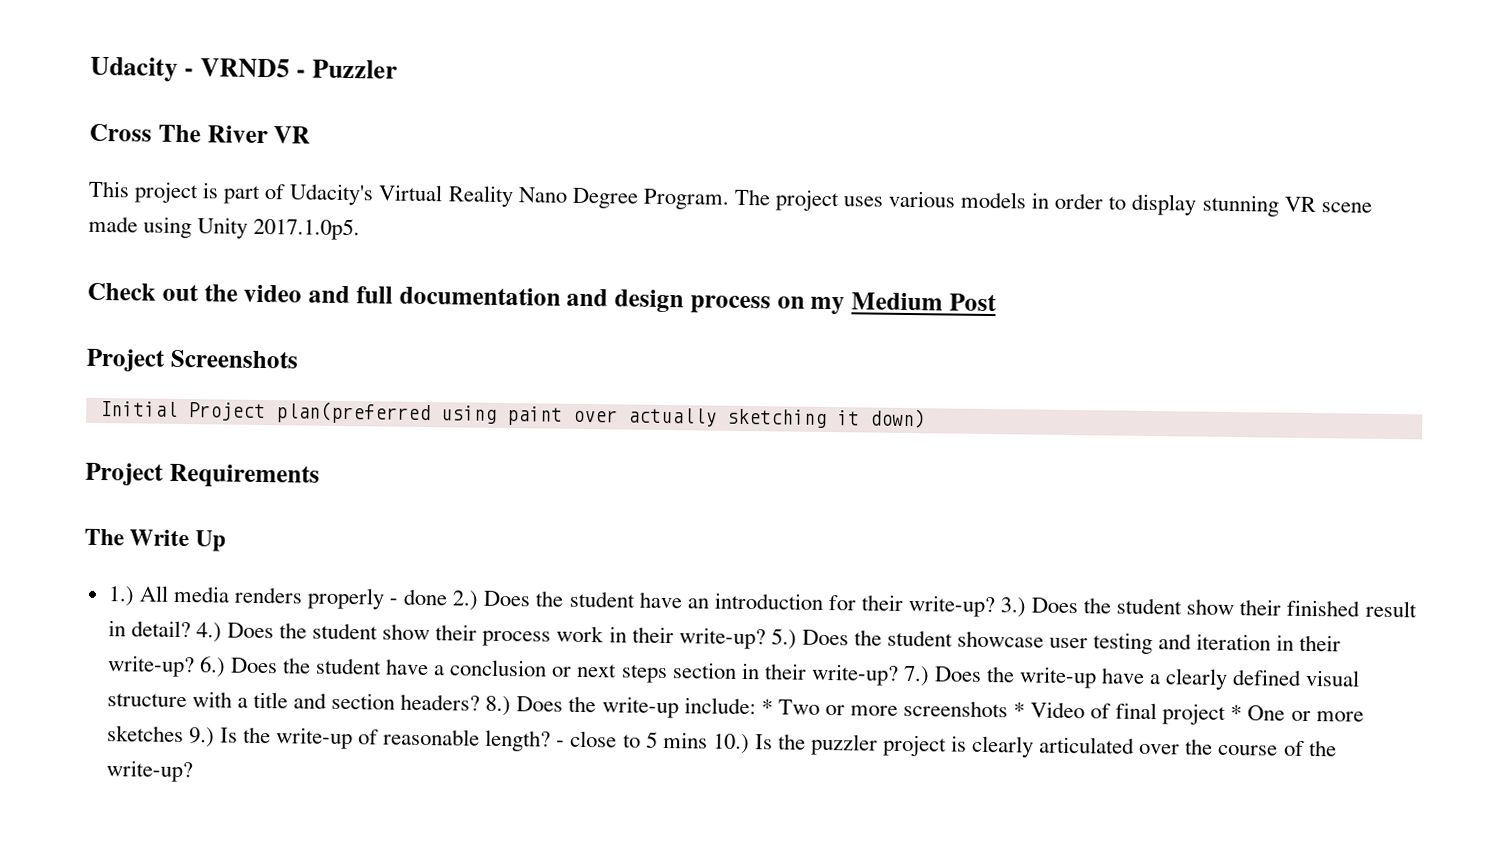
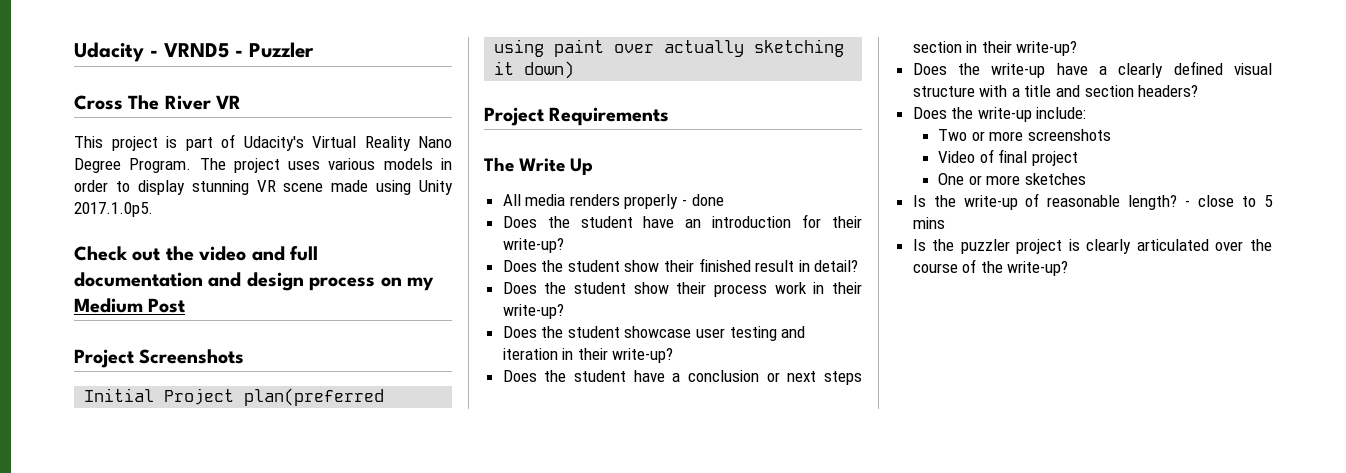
[107,586,135,607] 1.) -> (594, 166) none
[452,590,480,611] 2.) -> (724, 200) //
[1000,597,1027,618] 3.) -> (564, 245) //
[195,622,222,643] 4.) -> (859, 266) //
[770,628,797,650] 5.) -> (564, 311) //
[198,656,226,678] 6.) -> (674, 355) //
[902,665,930,687] 7.) -> (1078, 48) //
[485,695,512,717] 8.) -> (1199, 91) //
[760,699,773,715] * -> (1087, 113) //
[1013,702,1026,718] * -> (1112, 135) //
[1230,705,1243,721] * -> (1079, 158) //
[188,727,215,748] 9.) -> (1087, 179) //
[712,733,750,755] 10.) -> (945, 223) //

